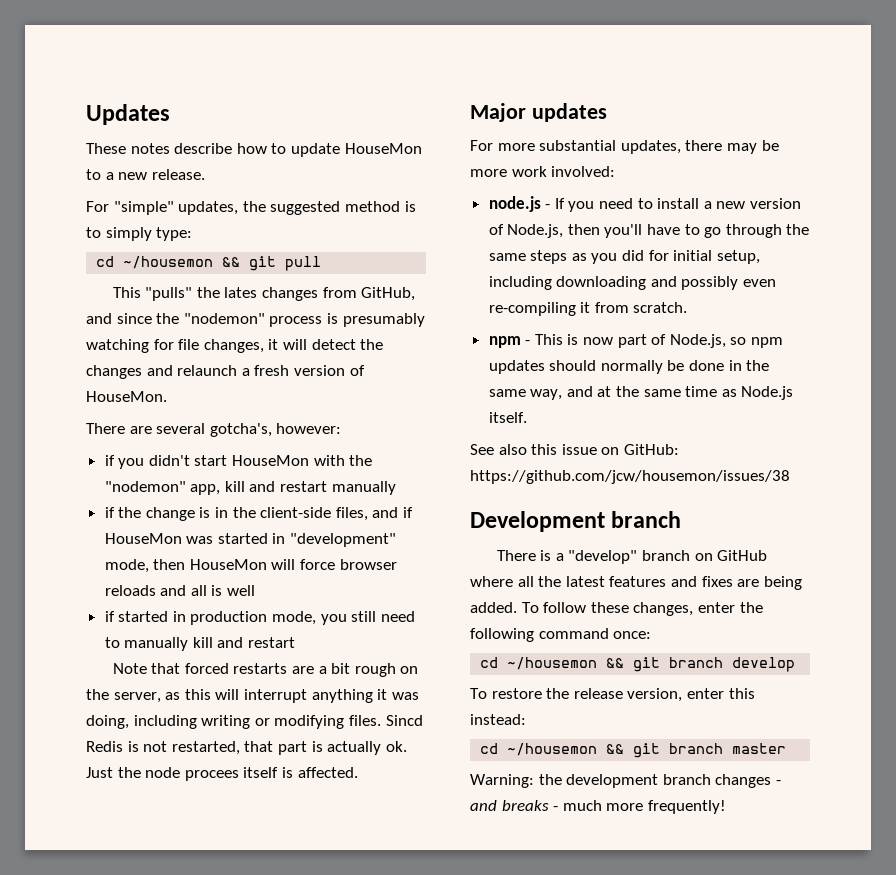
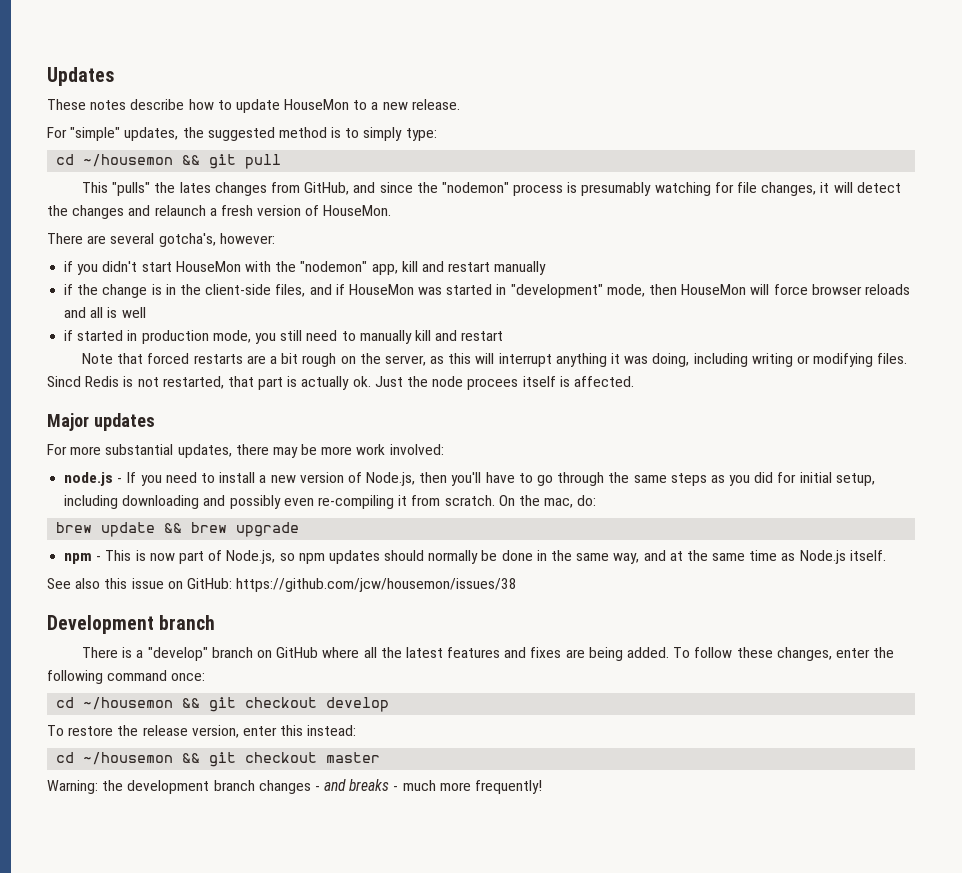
(688, 307) none -> [498,495,597,508] [56,522,300,537] On the mac, do: // brew update && brew upgrade
[669,657,724,668] branch -> [245,697,318,708] checkout
[669,743,724,754] branch -> [245,752,318,763] checkout

